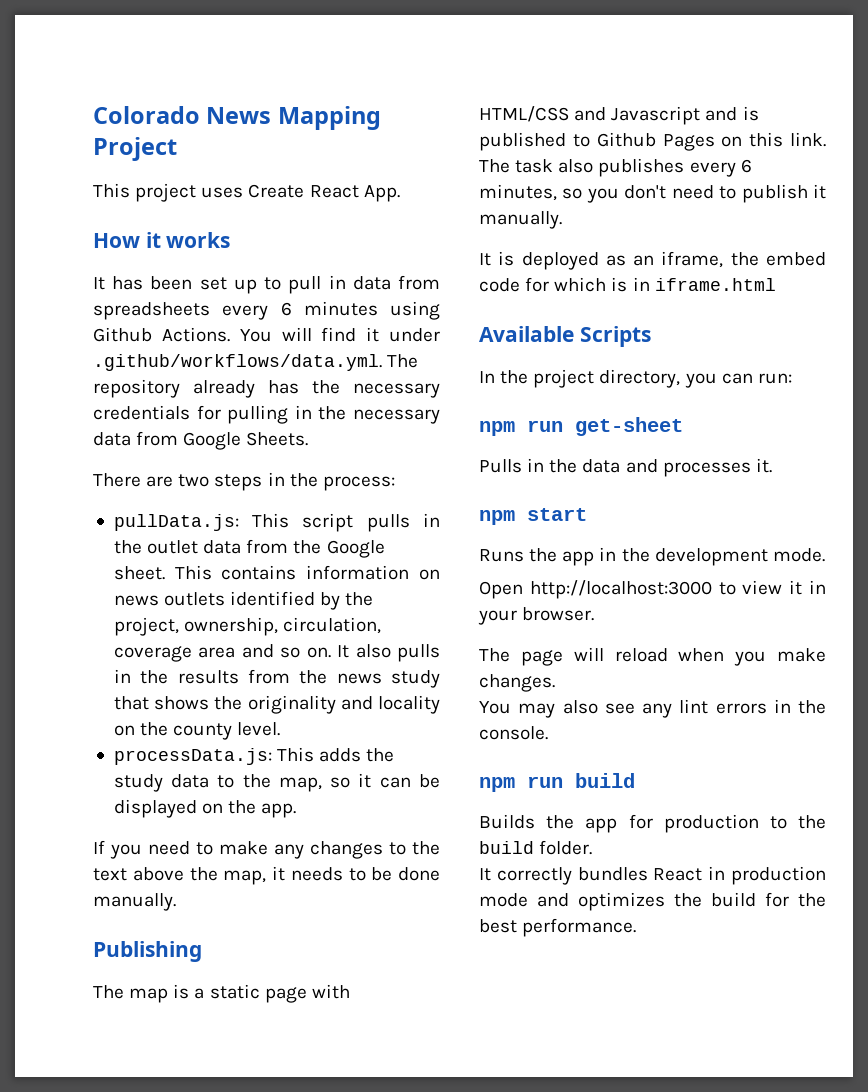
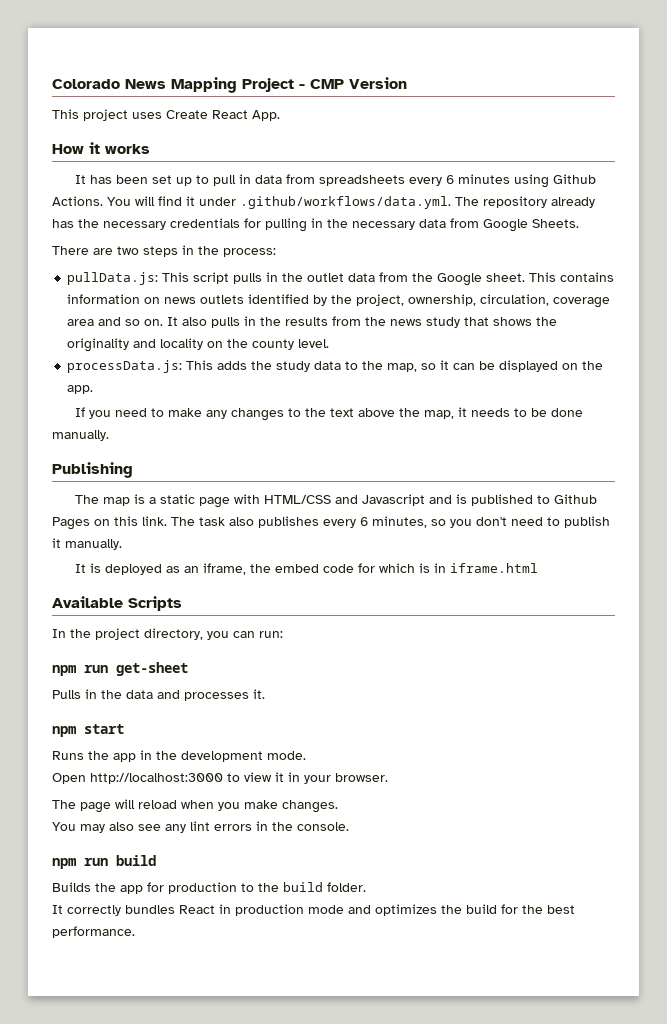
(177, 149) none -> [299,77,407,89] - CMP Version

